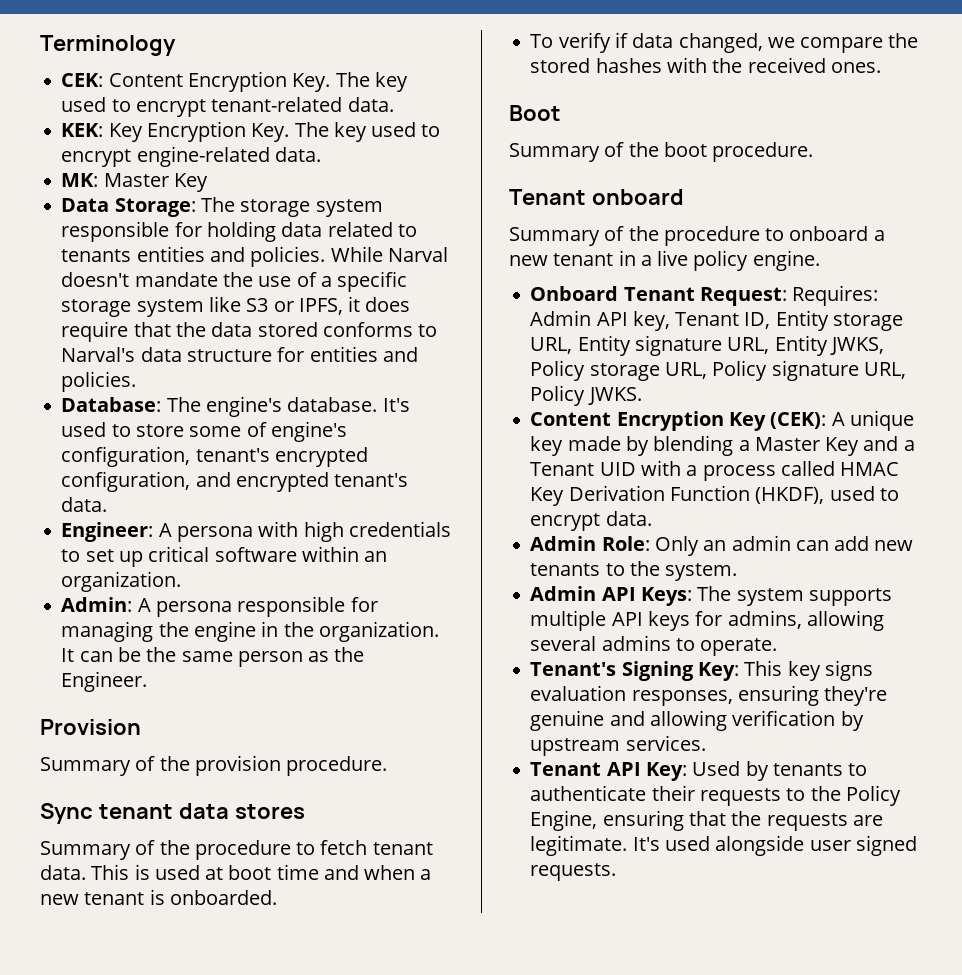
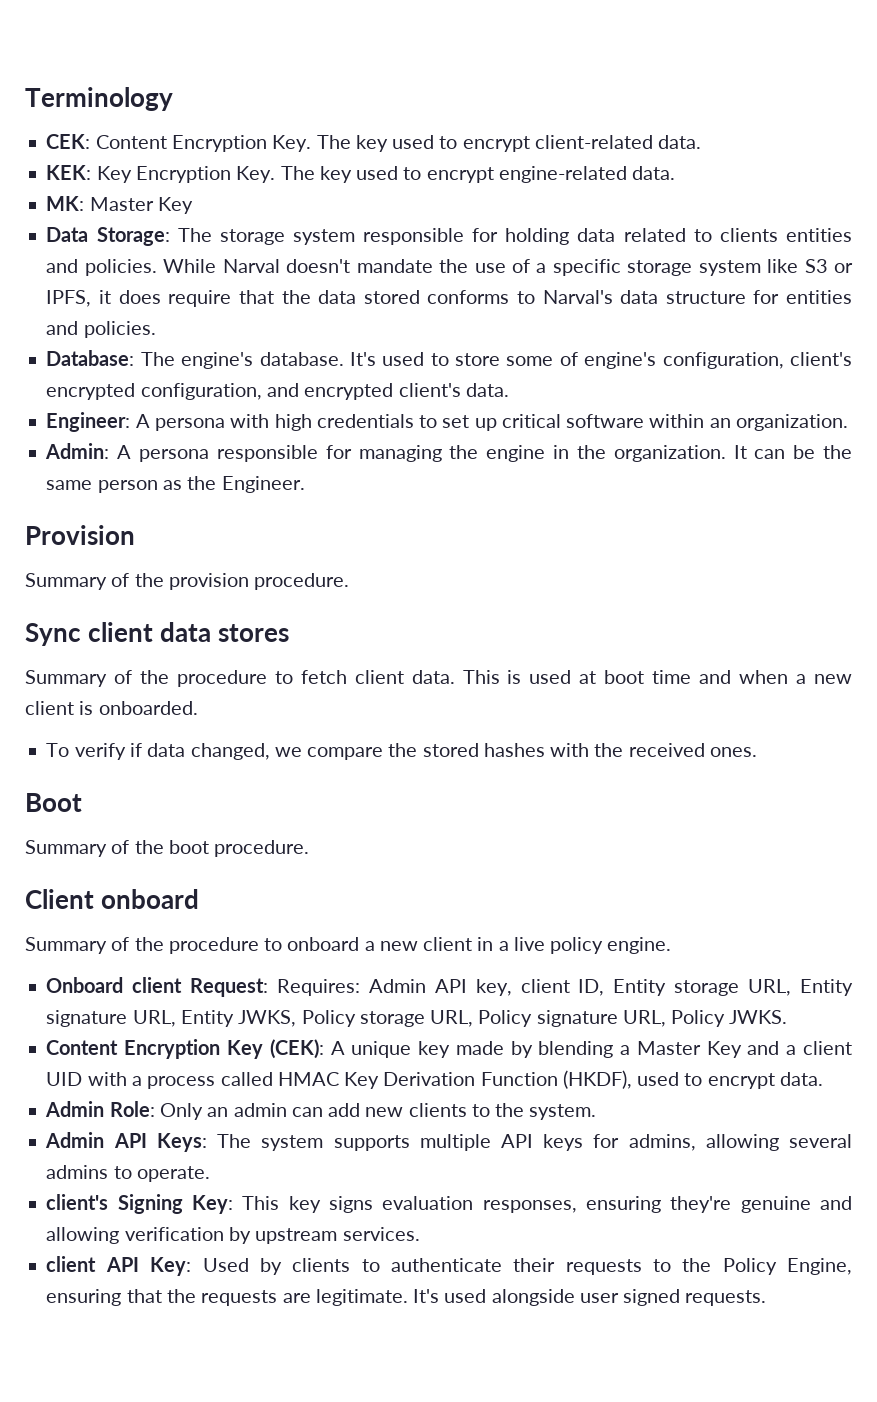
[211,97,343,112] tenant-related -> [534,135,653,149] client-related
[61,249,132,262] tenants -> [719,228,778,242] clients
[195,448,270,462] tenant's -> [789,352,852,366] client's
[334,473,409,487] tenant's -> [398,383,461,397] client's
[98,804,173,819] tenant -> [88,622,154,642] client
[372,842,433,855] tenant -> [354,670,404,684] client
[84,892,145,905] tenant -> [25,701,74,715] client
[509,189,586,205] Tenant -> [25,889,94,909] Client
[553,253,614,266] tenant -> [423,937,473,951] client
[623,287,695,301] Tenant -> [132,977,183,993] client
[675,312,740,326] Tenant -> [520,979,570,993] client
[530,462,595,476] Tenant -> [802,1041,852,1055] client
[530,563,601,576] tenants -> [408,1103,467,1117] clients
[530,662,617,676] Tenant's -> [46,1194,109,1210] client's
[530,762,602,776] Tenant -> [46,1256,97,1272] client
[772,763,843,776] tenants -> [292,1258,351,1272] clients

